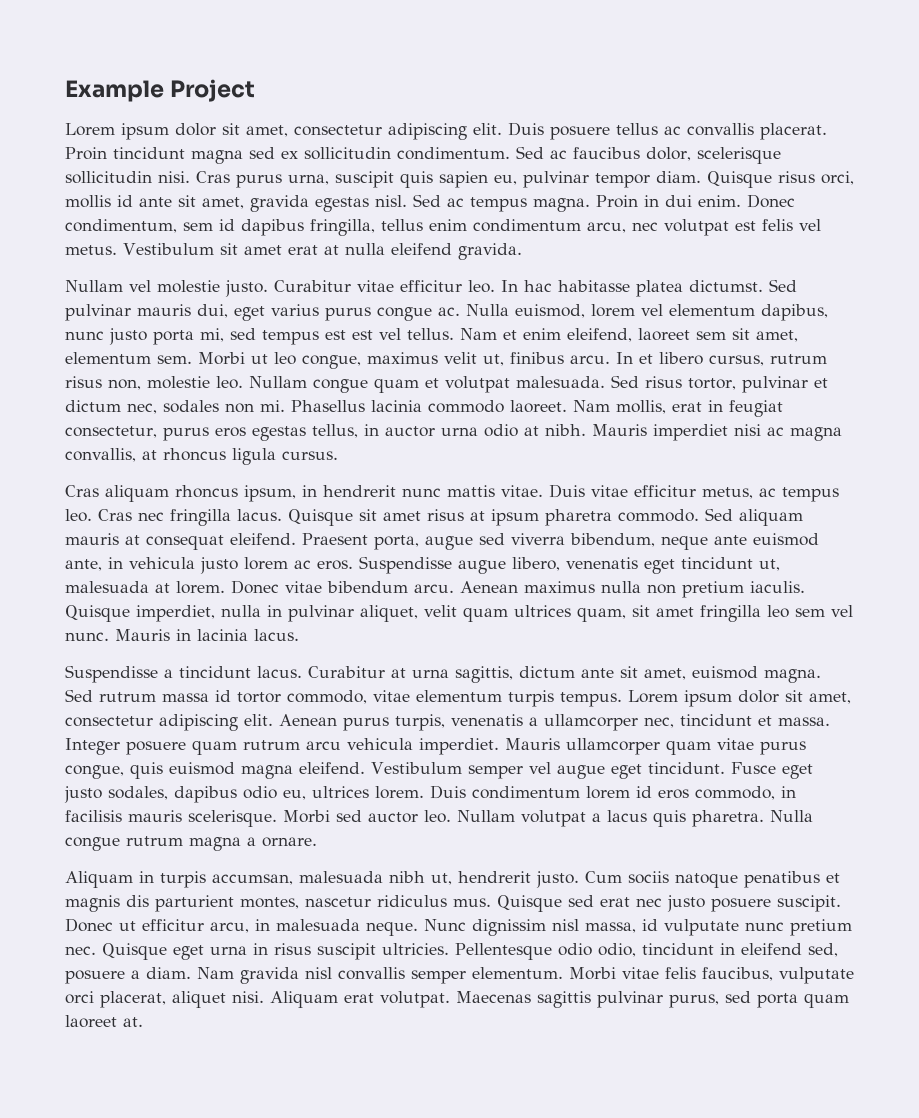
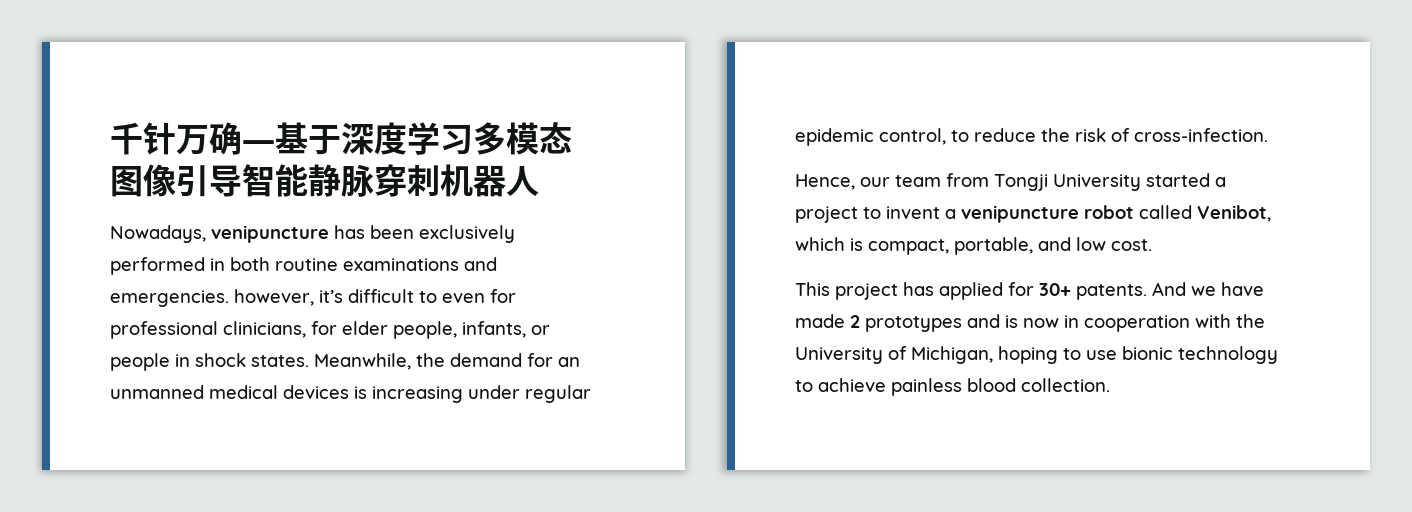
[65,79,256,102] [65,122,827,140] [65,146,781,164] [65,171,854,188] [65,194,795,212] [65,219,821,236] [65,243,522,260] [65,279,797,297] [65,304,828,321] [65,328,798,345] [65,352,827,369] [65,375,828,393] [65,400,783,417] [65,424,842,441] [65,448,338,465] [65,484,839,502] [65,508,803,526] [65,533,819,550] [65,556,780,574] [65,580,805,598] [65,605,853,622] [65,629,299,641] [65,665,821,683] [65,689,851,707] [65,714,830,731] [65,738,806,755] [65,762,813,779] [64,785,796,803] [65,810,813,827] [65,836,317,851] [65,871,840,888] [65,895,841,912] [65,918,852,936] [65,943,838,960] [65,967,854,984] [65,991,849,1008] [65,1015,143,1028] Example Project // Lorem ipsum dolor sit amet, consectetur adipiscing elit. Duis posuere tellus ac convallis placerat. Proin tincidunt magna sed ex sollicitudin condimentum. Sed ac faucibus dolor, scelerisque sollicitudin nisi. Cras purus urna, suscipit quis sapien eu, pulvinar tempor diam. Quisque risus orci, mollis id ante sit amet, gravida egestas nisl. Sed ac tempus magna. Proin in dui enim. Donec condimentum, sem id dapibus fringilla, tellus enim condimentum arcu, nec volutpat est felis vel metus. Vestibulum sit amet erat at nulla eleifend gravida. // Nullam vel molestie justo. Curabitur vitae efficitur leo. In hac habitasse platea dictumst. Sed pulvinar mauris dui, eget varius purus congue ac. Nulla euismod, lorem vel elementum dapibus, nunc justo porta mi, sed tempus est est vel tellus. Nam et enim eleifend, laoreet sem sit amet, elementum sem. Morbi ut leo congue, maximus velit ut, finibus arcu. In et libero cursus, rutrum risus non, molestie leo. Nullam congue quam et volutpat malesuada. Sed risus tortor, pulvinar et dictum nec, sodales non mi. Phasellus lacinia commodo laoreet. Nam mollis, erat in feugiat consectetur, purus eros egestas tellus, in auctor urna odio at nibh. Mauris imperdiet nisi ac magna convallis, at rhoncus ligula cursus. // Cras aliquam rhoncus ipsum, in hendrerit nunc mattis vitae. Duis vitae efficitur metus, ac tempus leo. Cras nec fringilla lacus. Quisque sit amet risus at ipsum pharetra commodo. Sed aliquam mauris at consequat eleifend. Praesent porta, augue sed viverra bibendum, neque ante euismod ante, in vehicula justo lorem ac eros. Suspendisse augue libero, venenatis eget tincidunt ut, malesuada at lorem. Donec vitae bibendum arcu. Aenean maximus nulla non pretium iaculis. Quisque imperdiet, nulla in pulvinar aliquet, velit quam ultrices quam, sit amet fringilla leo sem vel nunc. Mauris in lacinia lacus. // Suspendisse a tincidunt lacus. Curabitur at urna sagittis, dictum ante sit amet, euismod magna. Sed rutrum massa id tortor commodo, vitae elementum turpis tempus. Lorem ipsum dolor sit amet, consectetur adipiscing elit. Aenean purus turpis, venenatis a ullamcorper nec, tincidunt et massa. Integer posuere quam rutrum arcu vehicula imperdiet. Mauris ullamcorper quam vitae purus congue, quis euismod magna eleifend. Vestibulum semper vel augue eget tincidunt. Fusce eget justo sodales, dapibus odio eu, ultrices lorem. Duis condimentum lorem id eros commodo, in facilisis mauris scelerisque. Morbi sed auctor leo. Nullam volutpat a lacus quis pharetra. Nulla congue rutrum magna a ornare. // Aliquam in turpis accumsan, malesuada nibh ut, hendrerit justo. Cum sociis natoque penatibus et magnis dis parturient montes, nascetur ridiculus mus. Quisque sed erat nec justo posuere suscipit. Donec ut efficitur arcu, in malesuada neque. Nunc dignissim nisl massa, id vulputate nunc pretium nec. Quisque eget urna in risus suscipit ultricies. Pellentesque odio odio, tincidunt in eleifend sed, posuere a diam. Nam gravida nisl convallis semper elementum. Morbi vitae felis faucibus, vulputate orci placerat, aliquet nisi. Aliquam erat volutpat. Maecenas sagittis pulvinar purus, sed porta quam laoreet at. -> [110,122,572,155] [110,164,539,197] [110,225,515,243] [110,257,497,275] [110,289,516,307] [110,321,550,339] [110,353,580,371] [110,385,591,403] [795,128,1268,146] [795,173,1226,191] [795,205,1271,223] [795,237,1152,255] [795,282,1264,300] [795,314,1265,332] [795,346,1278,364] [795,378,1110,396] 千针万确—基于深度学习多模态图像引导智能静脉穿刺机器人 // Nowadays, venipuncture has been exclusively performed in both routine examinations and emergencies. however, it’s difficult to even for professional clinicians, for elder people, infants, or people in shock states. Meanwhile, the demand for an unmanned medical devices is increasing under regular epidemic control, to reduce the risk of cross-infection. // Hence, our team from Tongji University started a project to invent a venipuncture robot called Venibot, which is compact, portable, and low cost. // This project has applied for 30+ patents. And we have made 2 prototypes and is now in cooperation with the University of Michigan, hoping to use bionic technology to achieve painless blood collection.

